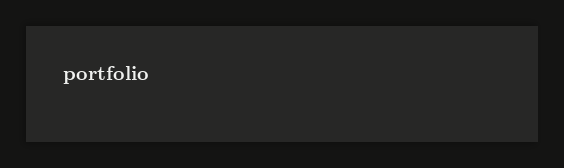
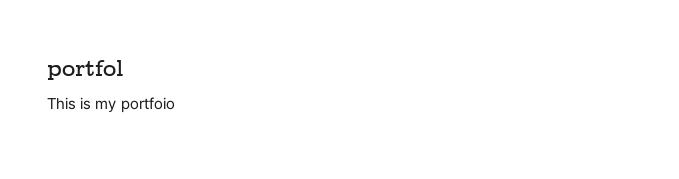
[63,66,149,84] portfolio -> [47,60,123,80] [47,97,175,113] portfol // This is my portfoio

